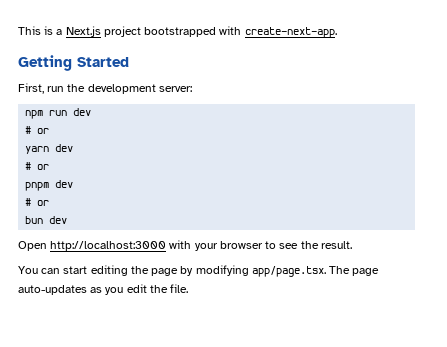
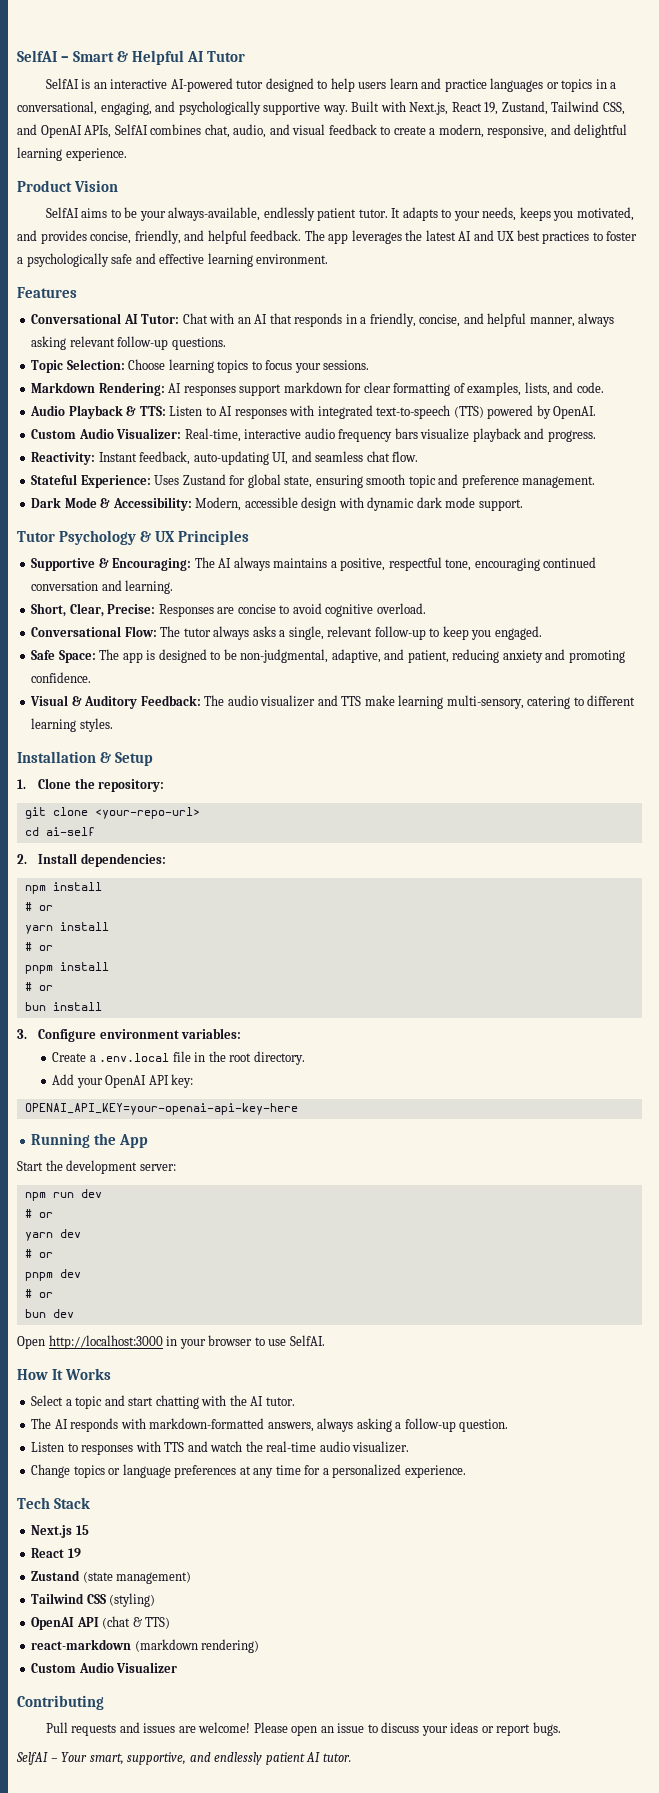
[18,26,337,38] [18,55,129,71] [18,83,65,94] This is a Next.js project bootstrapped with create-next-app. // Getting Started // First, run -> [17,50,246,65] [45,78,617,92] [17,101,625,115] [17,124,628,138] [17,147,127,161] [17,180,118,192] [45,207,634,221] [17,230,638,244] [17,253,329,267] [17,287,77,298] [31,313,615,327] [31,336,226,350] [31,359,370,373] [31,382,604,396] [30,405,597,419] [31,428,596,442] [31,451,419,465] [31,474,596,488] [31,497,523,511] [17,530,249,545] [31,557,597,571] [31,580,174,594] [31,603,426,617] [31,626,542,640] [31,649,625,663] [31,672,92,683] [30,695,636,709] [31,718,113,732] [17,751,153,766] [17,778,165,792] [24,807,200,819] [24,827,95,836] [17,853,166,867] [24,882,102,894] [24,902,53,911] [24,922,109,934] [24,942,53,951] [24,962,109,974] [24,982,53,991] [24,1002,102,1011] [17,1028,242,1042] [52,1051,305,1065] [52,1074,194,1088] [24,1103,298,1115] [31,1133,149,1148] [17,1161,43,1171] SelfAI – Smart & Helpful AI Tutor // SelfAI is an interactive AI-powered tutor designed to help users learn and practice languages or topics in a conversational, engaging, and psychologically supportive way. Built with Next.js, React 19, Zustand, Tailwind CSS, and OpenAI APIs, SelfAI combines chat, audio, and visual feedback to create a modern, responsive, and delightful learning experience. // Product Vision // SelfAI aims to be your always-available, endlessly patient tutor. It adapts to your needs, keeps you motivated, and provides concise, friendly, and helpful feedback. The app leverages the latest AI and UX best practices to foster a psychologically safe and effective learning environment. // Features // Conversational AI Tutor: Chat with an AI that responds in a friendly, concise, and helpful manner, always asking relevant follow-up questions. // Topic Selection: Choose learning topics to focus your sessions. // Markdown Rendering: AI responses support markdown for clear formatting of examples, lists, and code. // Audio Playback & TTS: Listen to AI responses with integrated text-to-speech (TTS) powered by OpenAI. // Custom Audio Visualizer: Real-time, interactive audio frequency bars visualize playback and progress. // Reactivity: Instant feedback, auto-updating UI, and seamless chat flow. // Stateful Experience: Uses Zustand for global state, ensuring smooth topic and preference management. // Dark Mode & Accessibility: Modern, accessible design with dynamic dark mode support. // Tutor Psychology & UX Principles // Supportive & Encouraging: The AI always maintains a positive, respectful tone, encouraging continued conversation and learning. // Short, Clear, Precise: Responses are concise to avoid cognitive overload. // Conversational Flow: The tutor always asks a single, relevant follow-up to keep you engaged. // Safe Space: The app is designed to be non-judgmental, adaptive, and patient, reducing anxiety and promoting confidence. // Visual & Auditory Feedback: The audio visualizer and TTS make learning multi-sensory, catering to different learning styles. // Installation & Setup // 1. Clone the repository: // git clone <your-repo-url> // cd ai-self // 2. Install dependencies: // npm install // # or // yarn install // # or // pnpm install // # or // bun install // 3. Configure environment variables: // Create a .env.local file in the root directory. // Add your OpenAI API key: // OPENAI_API_KEY=your-openai-api-key-here // Running the App // Start
[169,240,192,249] with -> [166,1336,178,1346] in
[279,241,352,249] [18,265,380,277] [18,284,189,295] see the result. // You can start editing the page by modifying app/page.tsx. The page auto-updates as you edit the file. -> [268,1335,325,1346] [17,1368,111,1380] [31,1395,295,1409] [31,1418,509,1432] [31,1441,410,1455] [31,1464,466,1478] [17,1497,90,1509] [31,1525,89,1538] [31,1548,81,1558] [31,1570,192,1584] [31,1593,156,1607] [31,1616,171,1630] [31,1639,260,1653] [31,1662,178,1673] [17,1695,104,1710] [45,1722,561,1736] [16,1752,351,1765] use SelfAI. // How It Works // Select a topic and start chatting with the AI tutor. // The AI responds with markdown-formatted answers, always asking a follow-up question. // Listen to responses with TTS and watch the real-time audio visualizer. // Change topics or language preferences at any time for a personalized experience. // Tech Stack // Next.js 15 // React 19 // Zustand (state management) // Tailwind CSS (styling) // OpenAI API (chat & TTS) // react-markdown (markdown rendering) // Custom Audio Visualizer // Contributing // Pull requests and issues are welcome! Please open an issue to discuss your ideas or report bugs. // SelfAI – Your smart, supportive, and endlessly patient AI tutor.

